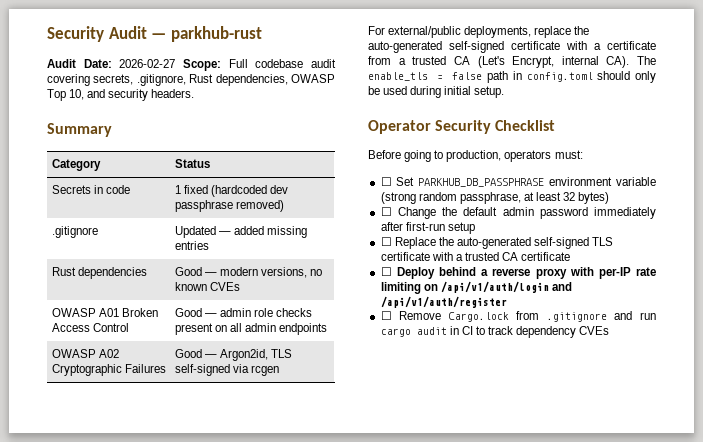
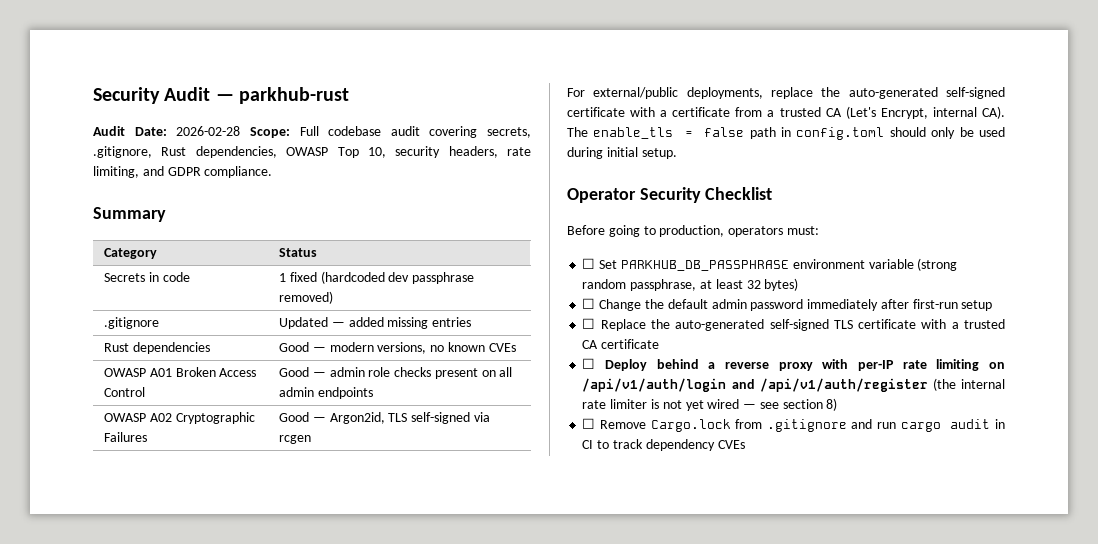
[119,59,176,68] 2026-02-27 -> [176,126,241,136] 2026-02-28
[87,89,195,101] and security headers. -> [395,146,531,158] [93,166,273,178] security headers, rate limiting, and GDPR compliance.
(507, 302) none -> [932,378,1005,391] [582,398,838,411] (the internal rate limiter is not yet wired — see section 8)

